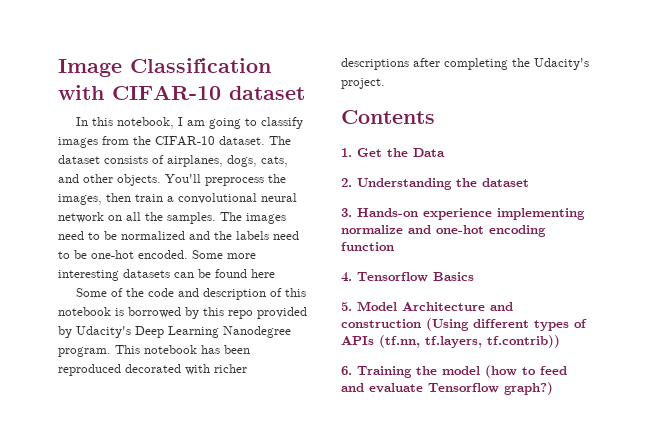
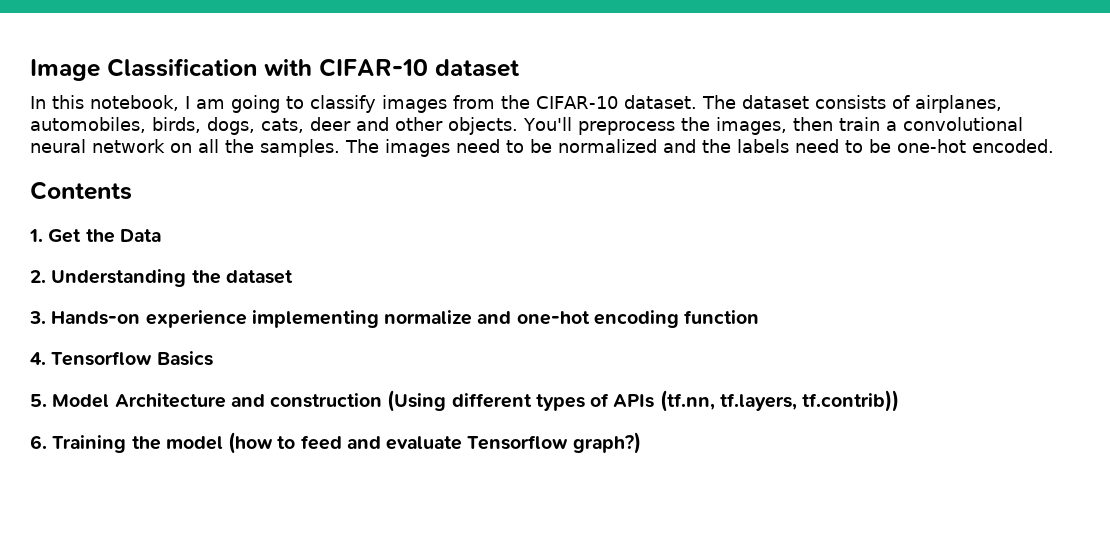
(223, 161) none -> [30,117,201,133] automobiles, birds,
(288, 161) none -> [310,117,351,131] deer
[192,250,256,259] [58,269,275,281] [76,288,307,300] [58,307,307,319] [58,326,291,338] [58,345,250,357] [58,364,247,376] [341,58,589,70] [341,78,385,89] Some more interesting datasets can be found here // Some of the code and description of this notebook is borrowed by this repo provided by Udacity's Deep Learning Nanodegree program. This notebook has been reproduced decorated with richer descriptions after completing the Udacity's project. -> (1054, 146) none

